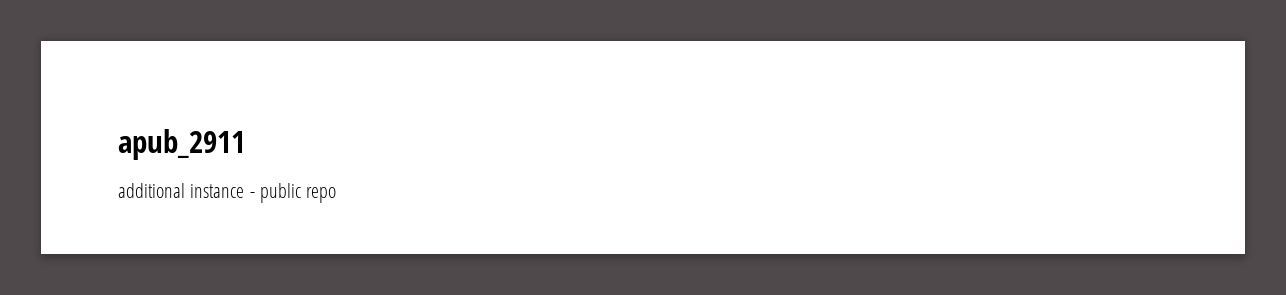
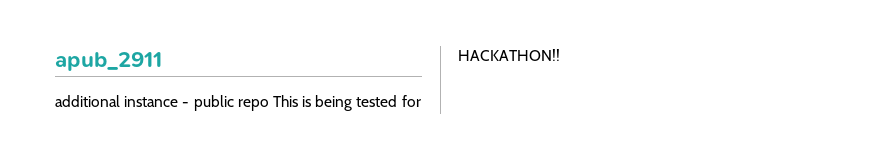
(337, 195) none -> [272,95,421,111] [458,49,560,61] This is being tested for HACKATHON!!

